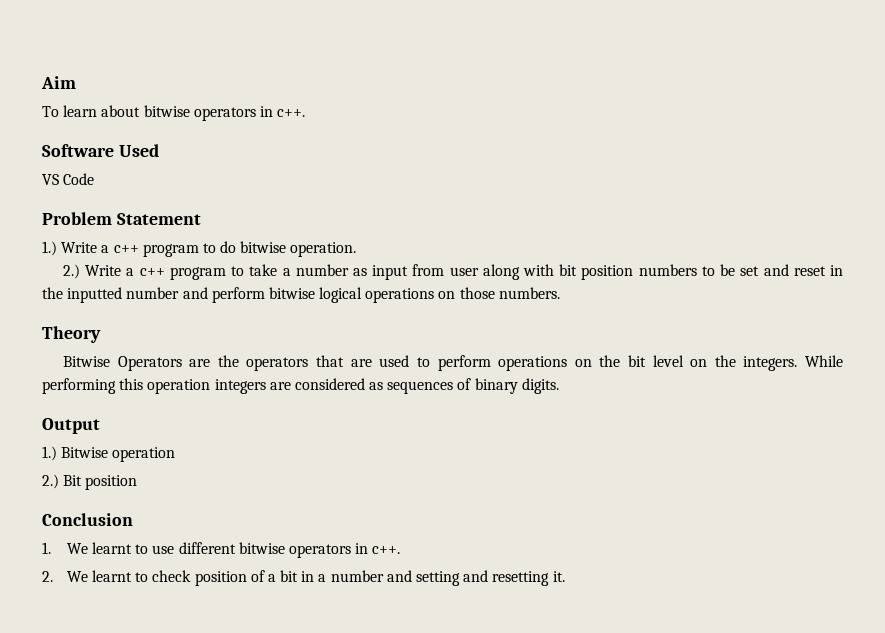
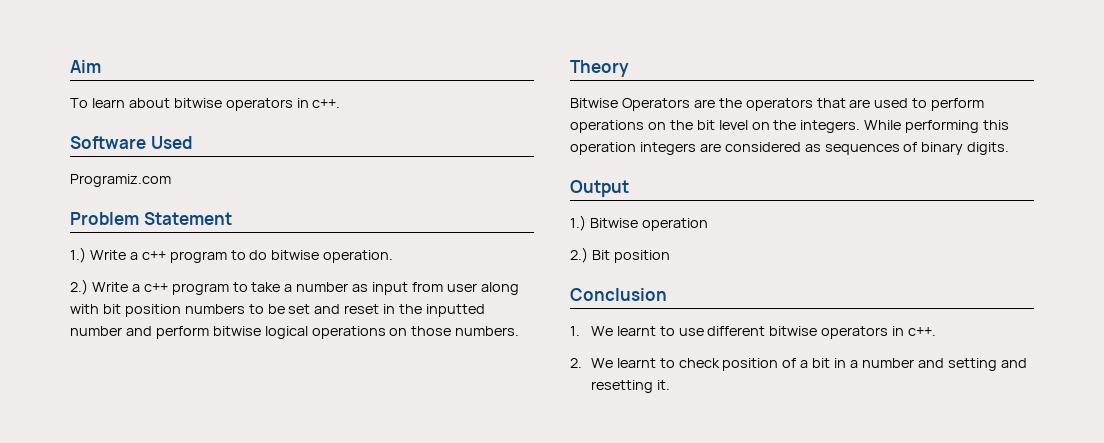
[42,173,95,185] VS Code -> [70,174,171,187] Programiz.com

